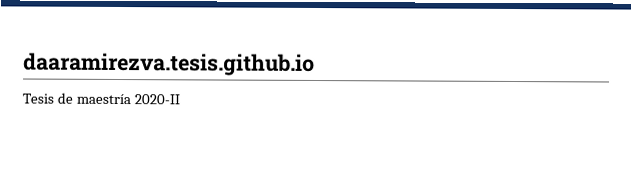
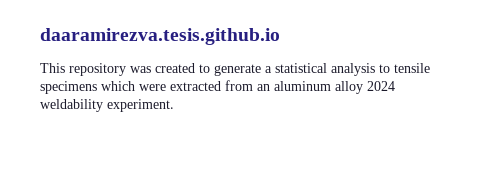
[22,92,180,105] Tesis de maestría 2020-II -> [40,63,430,76] [40,80,395,94] [40,99,174,112] This repository was created to generate a statistical analysis to tensile specimens which were extracted from an aluminum alloy 2024 weldability experiment.

